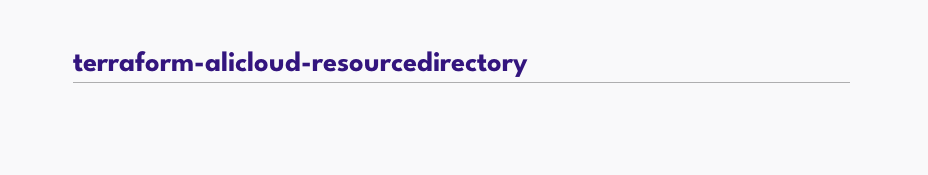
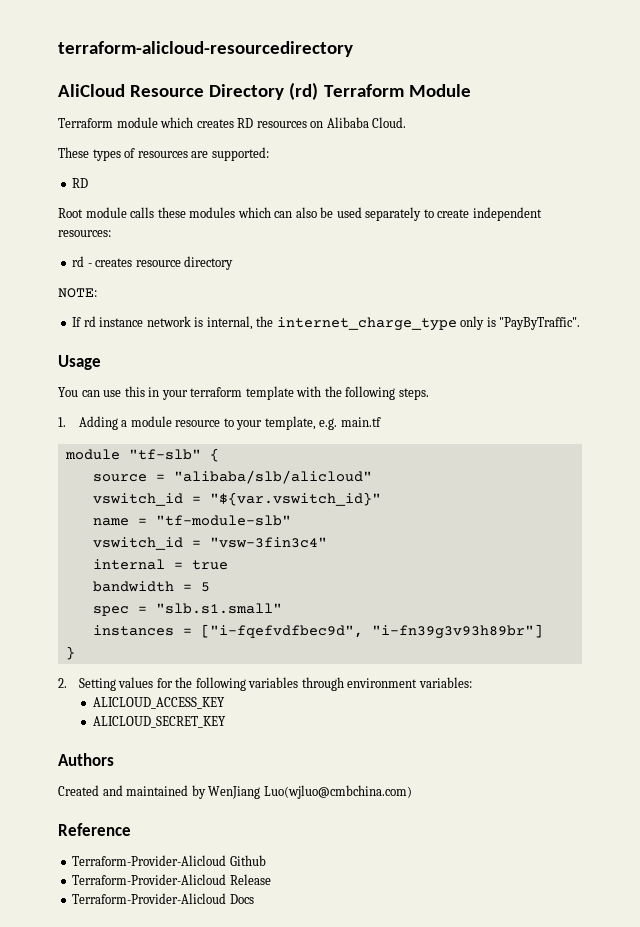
(528, 64) none -> [58,82,471,100] [58,117,407,128] [58,147,269,161] [72,178,89,188] [58,207,542,221] [58,230,111,237] [72,256,234,270] [58,288,97,298] [72,316,581,331] [58,355,101,370] [58,386,429,400] [58,416,381,430] [64,448,219,462] [92,470,372,484] [92,492,381,506] [92,515,291,526] [92,537,327,550] [92,559,228,570] [92,581,210,592] [92,603,282,616] [92,624,543,639] [65,646,75,660] [58,677,472,691] [93,697,226,709] [93,716,227,728] [58,753,114,766] [58,785,412,799] [58,823,131,836] [72,855,266,866] [72,874,271,885] [72,893,254,904] // AliCloud Resource Directory (rd) Terraform Module // Terraform module which creates RD resources on Alibaba Cloud. // These types of resources are supported: // RD // Root module calls these modules which can also be used separately to create independent resources: // rd - creates resource directory // NOTE: // If rd instance network is internal, the internet_charge_type only is "PayByTraffic". // Usage // You can use this in your terraform template with the following steps. // 1. Adding a module resource to your template, e.g. main.tf // module "tf-slb" { // source = "alibaba/slb/alicloud" // vswitch_id = "${var.vswitch_id}" // name = "tf-module-slb" // vswitch_id = "vsw-3fin3c4" // internal = true // bandwidth = 5 // spec = "slb.s1.small" // instances = ["i-fqefvdfbec9d", "i-fn39g3v93h89br"] // } // 2. Setting values for the following variables through environment variables: // ALICLOUD_ACCESS_KEY // ALICLOUD_SECRET_KEY // Authors // Created and maintained by WenJiang Luo(wjluo@cmbchina.com) // Reference // Terraform-Provider-Alicloud Github // Terraform-Provider-Alicloud Release // Terraform-Provider-Alicloud Docs

